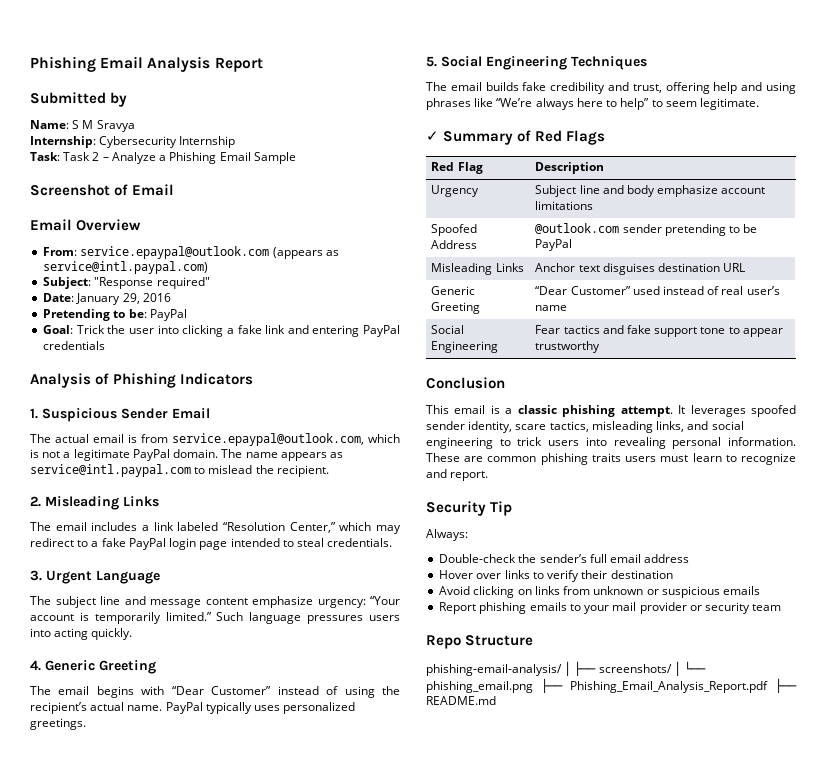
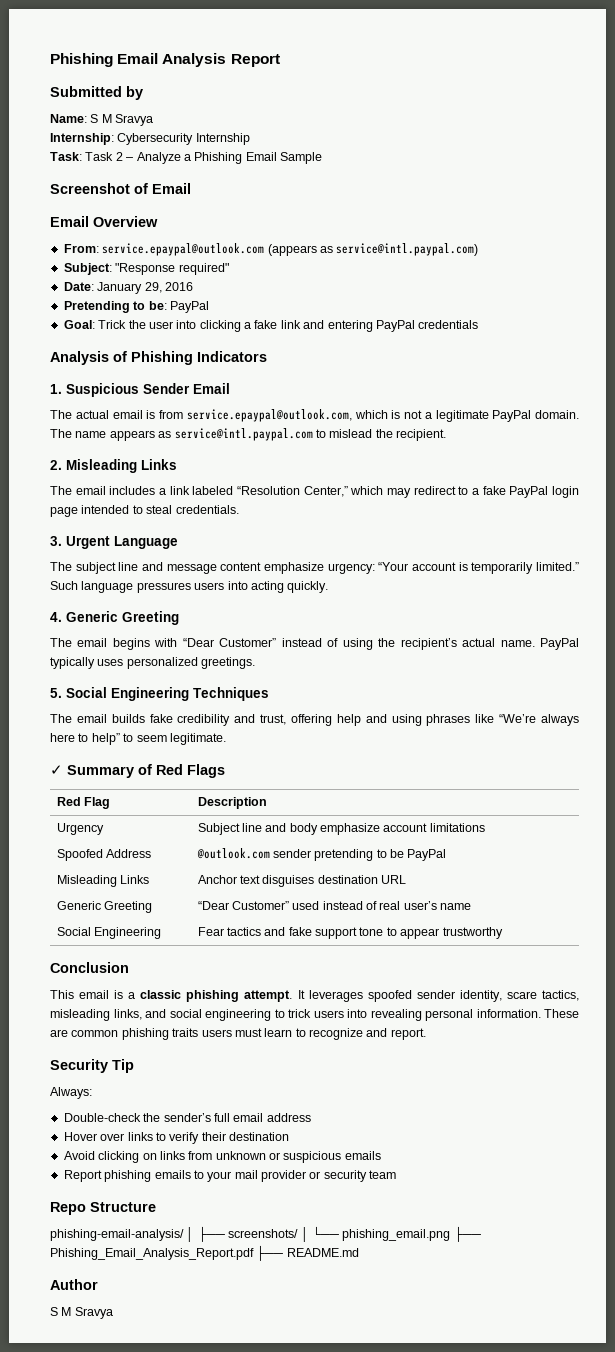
(496, 700) none -> [50,1279,98,1290] [50,1307,113,1319] // Author // S M Sravya

